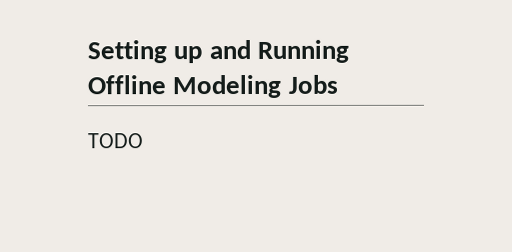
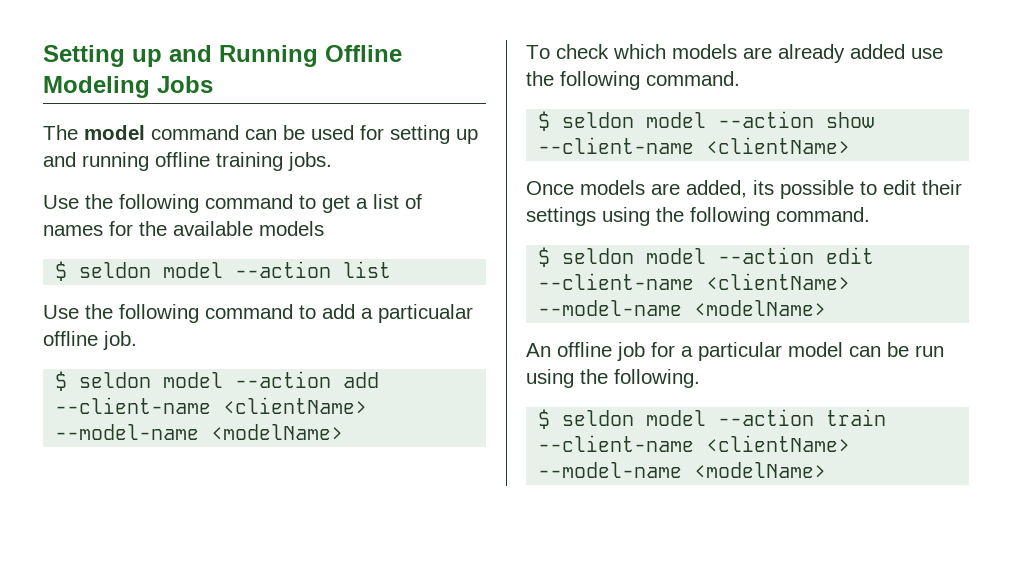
[88,133,144,149] TODO -> [43,125,478,144] [43,152,332,171] [43,194,422,213] [43,221,324,236] [55,261,392,281] [43,304,473,323] [43,331,137,350] [55,371,380,391] [55,397,368,414] [55,424,344,440] [526,44,943,63] [526,71,740,90] [538,111,875,131] [538,137,851,154] [526,180,962,199] [526,207,870,226] [538,247,875,267] [538,273,851,290] [538,300,827,316] [526,342,944,361] [526,369,700,388] [538,409,887,429] [538,435,851,452] [538,462,827,478] The model command can be used for setting up and running offline training jobs. // Use the following command to get a list of names for the available models // $ seldon model --action list // Use the following command to add a particualar offline job. // $ seldon model --action add --client-name <clientName> --model-name <modelName> // To check which models are already added use the following command. // $ seldon model --action show --client-name <clientName> // Once models are added, its possible to edit their settings using the following command. // $ seldon model --action edit --client-name <clientName> --model-name <modelName> // An offline job for a particular model can be run using the following. // $ seldon model --action train --client-name <clientName> --model-name <modelName>

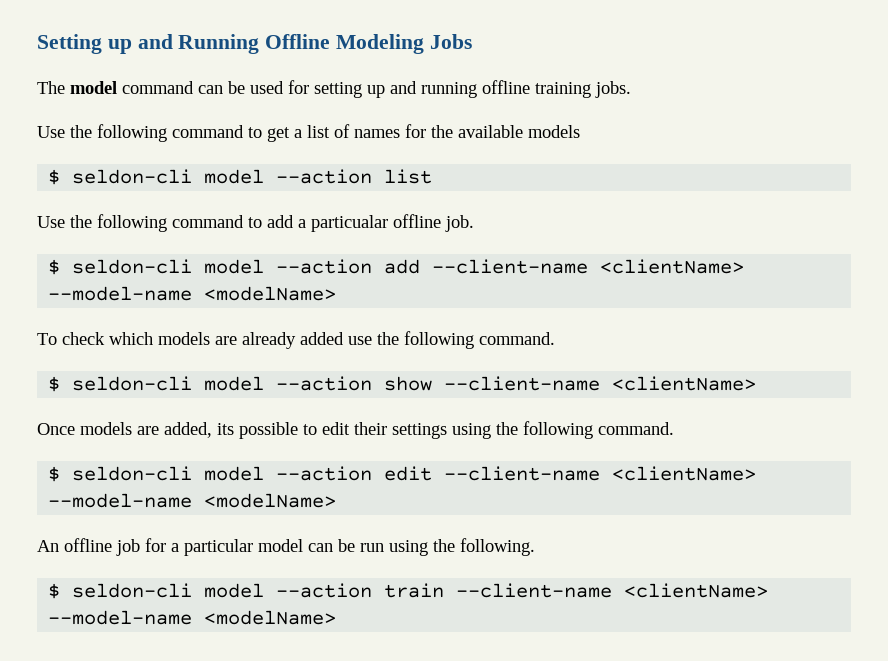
[79,262,152,278] seldon -> [72,169,193,184] seldon-cli
[79,372,152,388] seldon -> [72,259,193,274] seldon-cli
[562,112,635,128] seldon -> [72,376,193,391] seldon-cli
[562,248,635,264] seldon -> [72,466,193,481] seldon-cli
[562,410,635,426] seldon -> [72,583,193,598] seldon-cli

